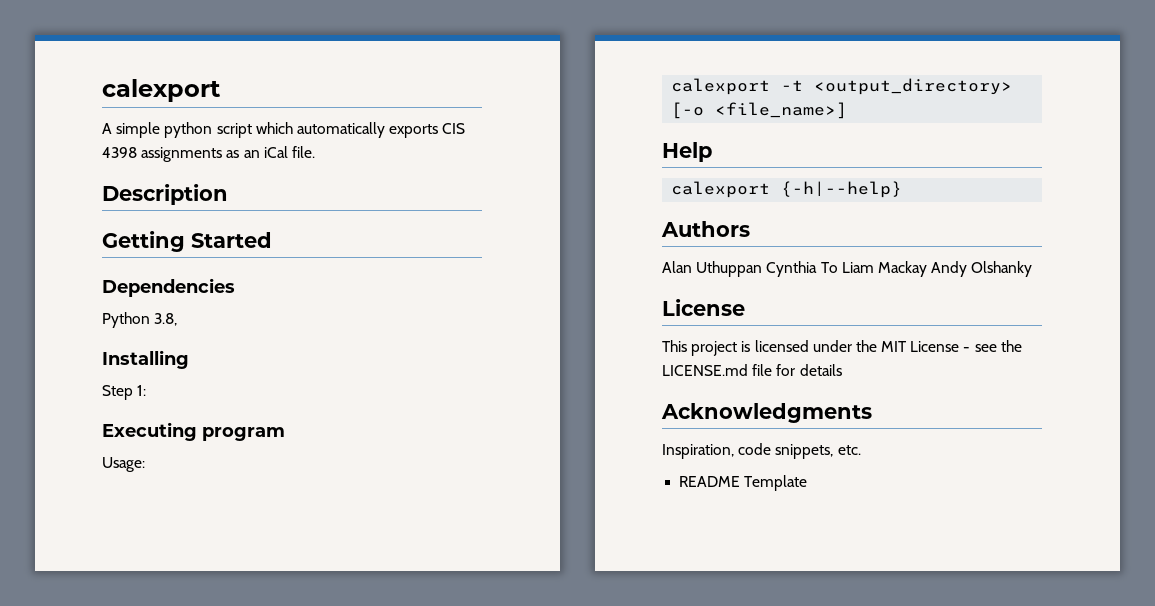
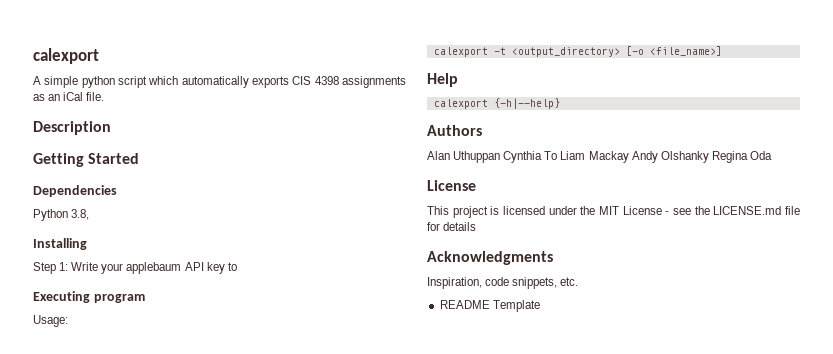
(147, 390) none -> [71,262,237,274] Write your applebaum API key to
(1033, 269) none -> [711,151,772,163] Regina Oda

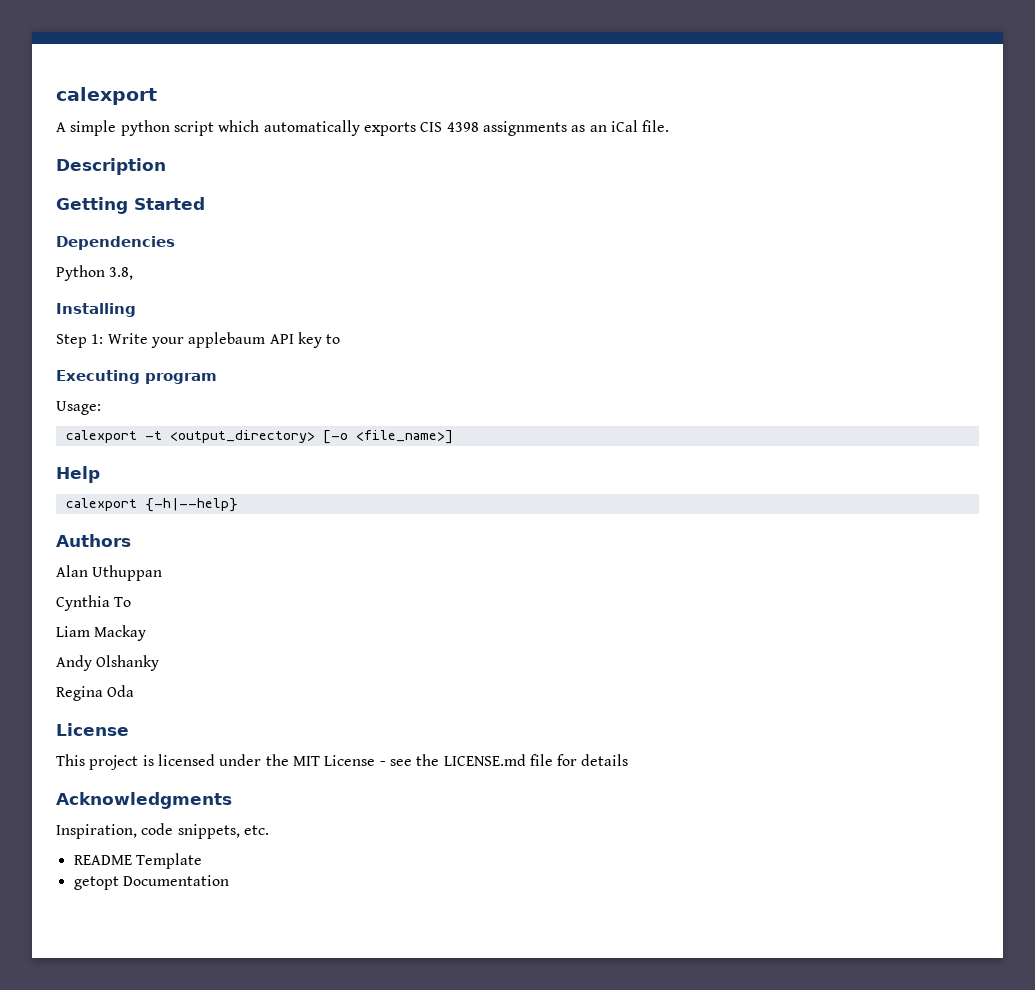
(501, 157) none -> (163, 573) //
(558, 155) none -> (132, 602) //
(629, 157) none -> (147, 633) //
(709, 157) none -> (160, 663) //
(540, 306) none -> [73,875,229,890] // getopt Documentation

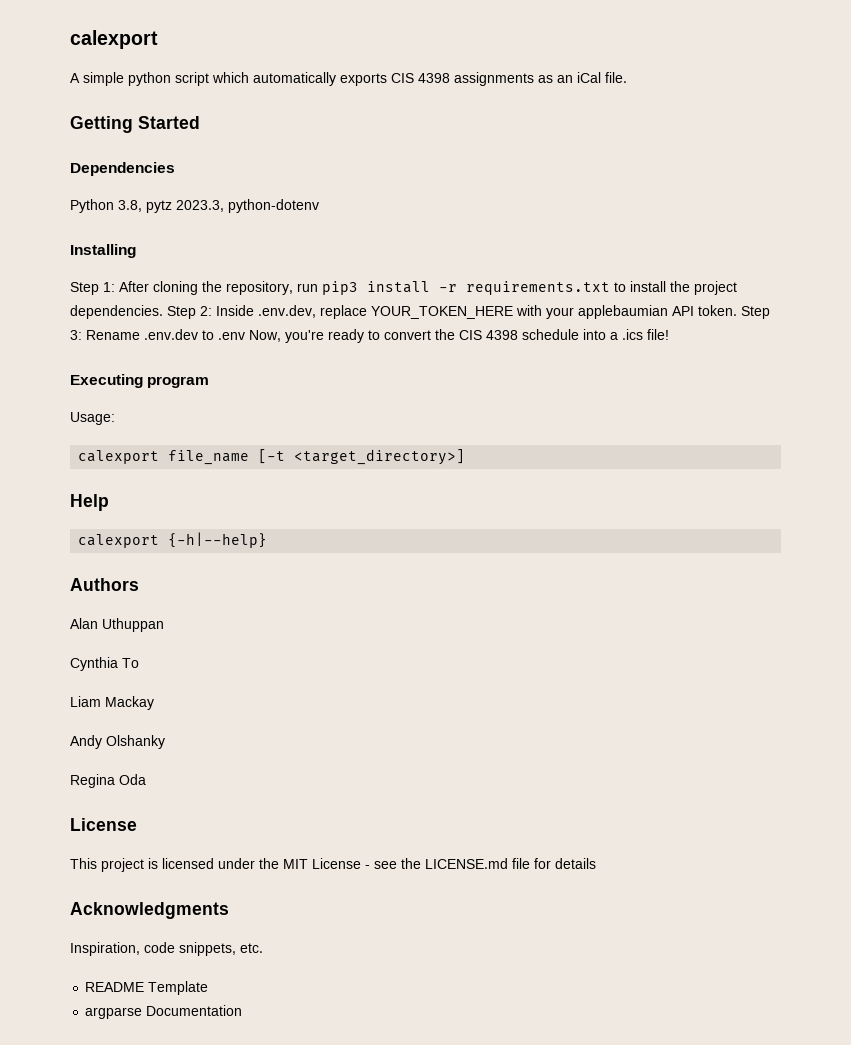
[56,158,166,175] // Description -> (627, 77) none
(134, 273) none -> [146,199,319,213] pytz 2023.3, python-dotenv
[107,332,341,348] Write your applebaum API key to -> [119,281,737,295] [70,305,770,319] [70,329,669,343] After cloning the repository, run pip3 install -r requirements.txt to install the project dependencies. Step 2: Inside .env.dev, replace YOUR_TOKEN_HERE with your applebaumian API token. Step 3: Rename .env.dev to .env Now, you're ready to convert the CIS 4398 schedule into a .ics file!
[144,430,453,444] -t <output_directory> [-o <file_name>] -> [168,449,466,465] file_name [-t <target_directory>]
[73,876,119,890] getopt -> [85,1007,143,1019] argparse

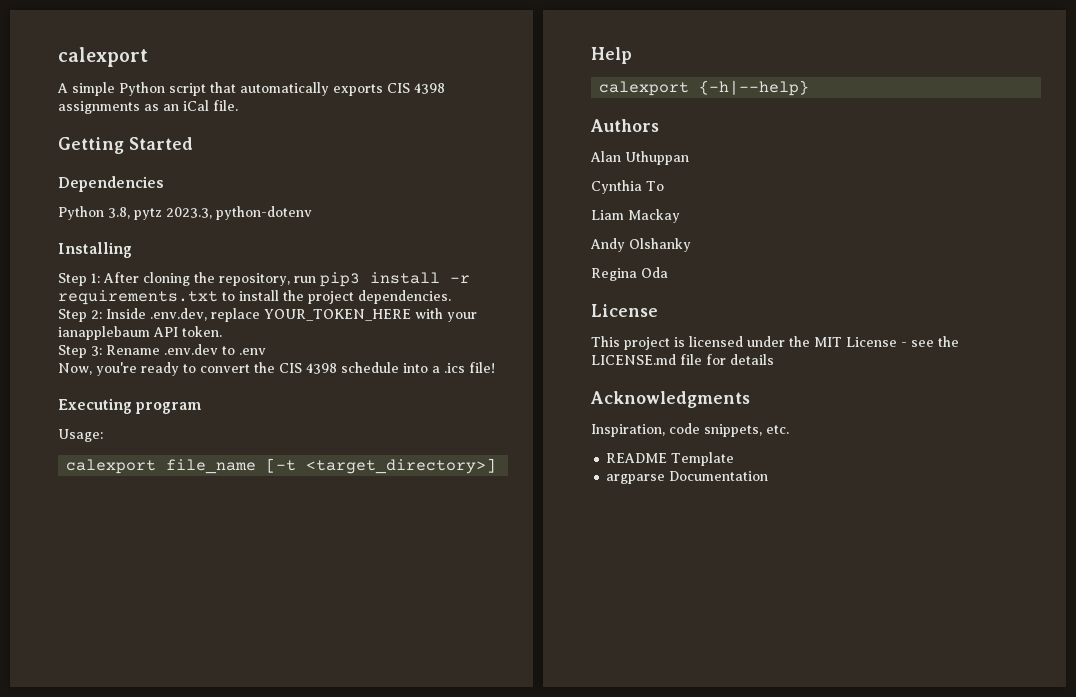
[128,72,249,86] python script which -> [119,82,236,96] Python script that
(163, 312) none -> (451, 297) //
[578,305,668,319] applebaumian -> [58,326,150,340] ianapplebaum
(737, 310) none -> (222, 331) //
(245, 336) none -> (266, 351) //

